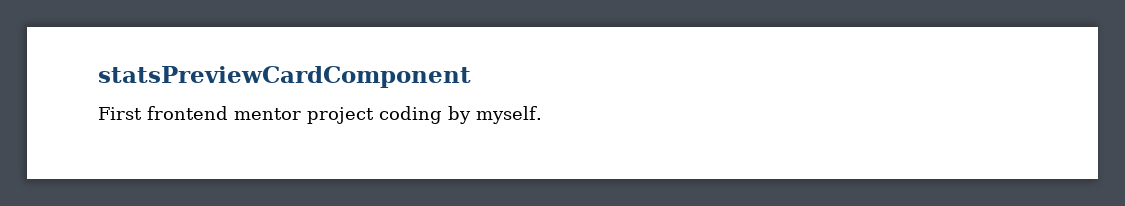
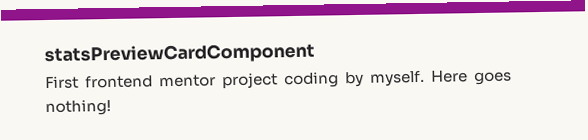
(542, 115) none -> [431,70,512,86] [45,98,111,117] Here goes nothing!

